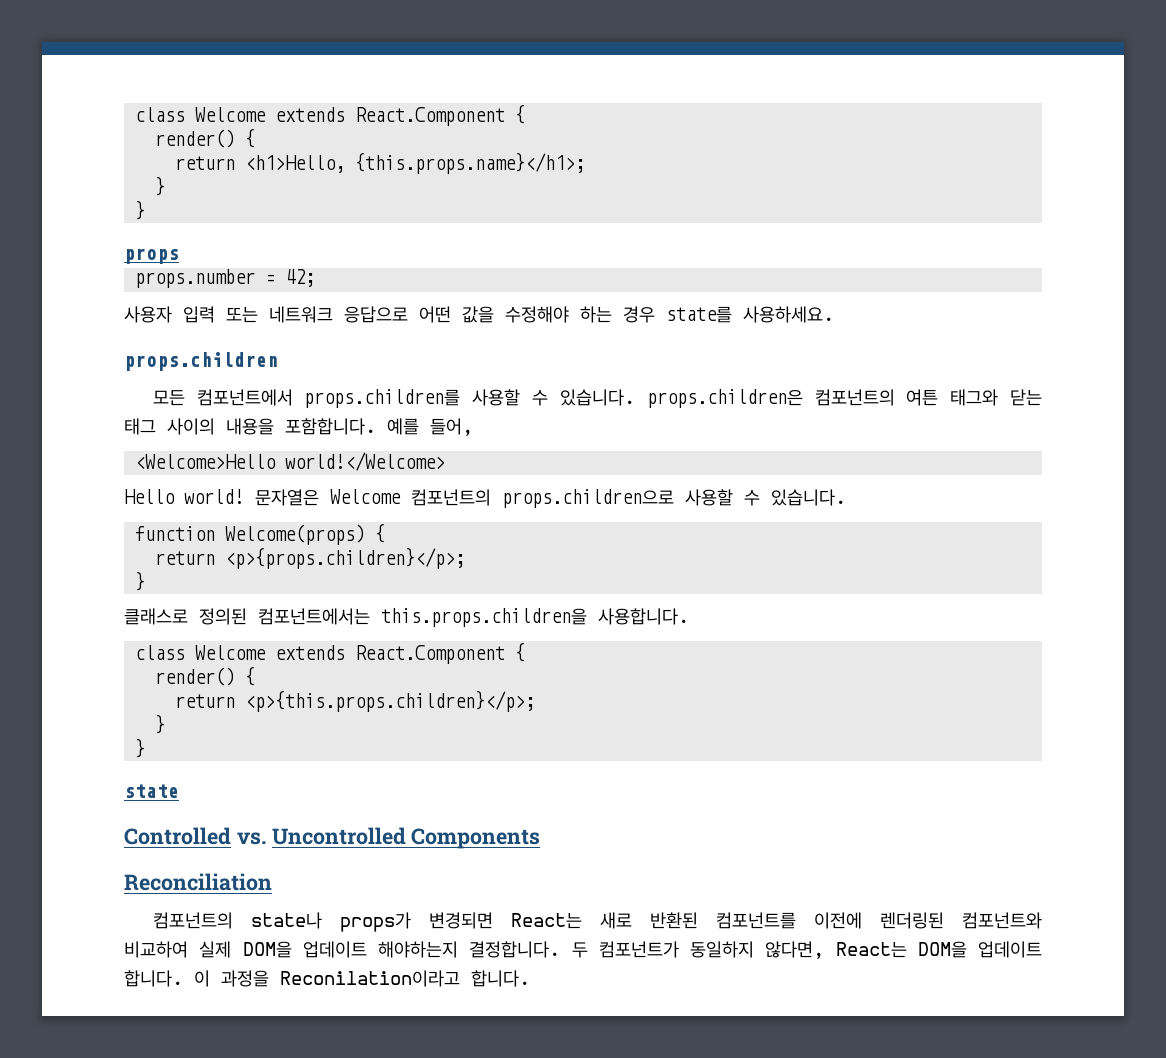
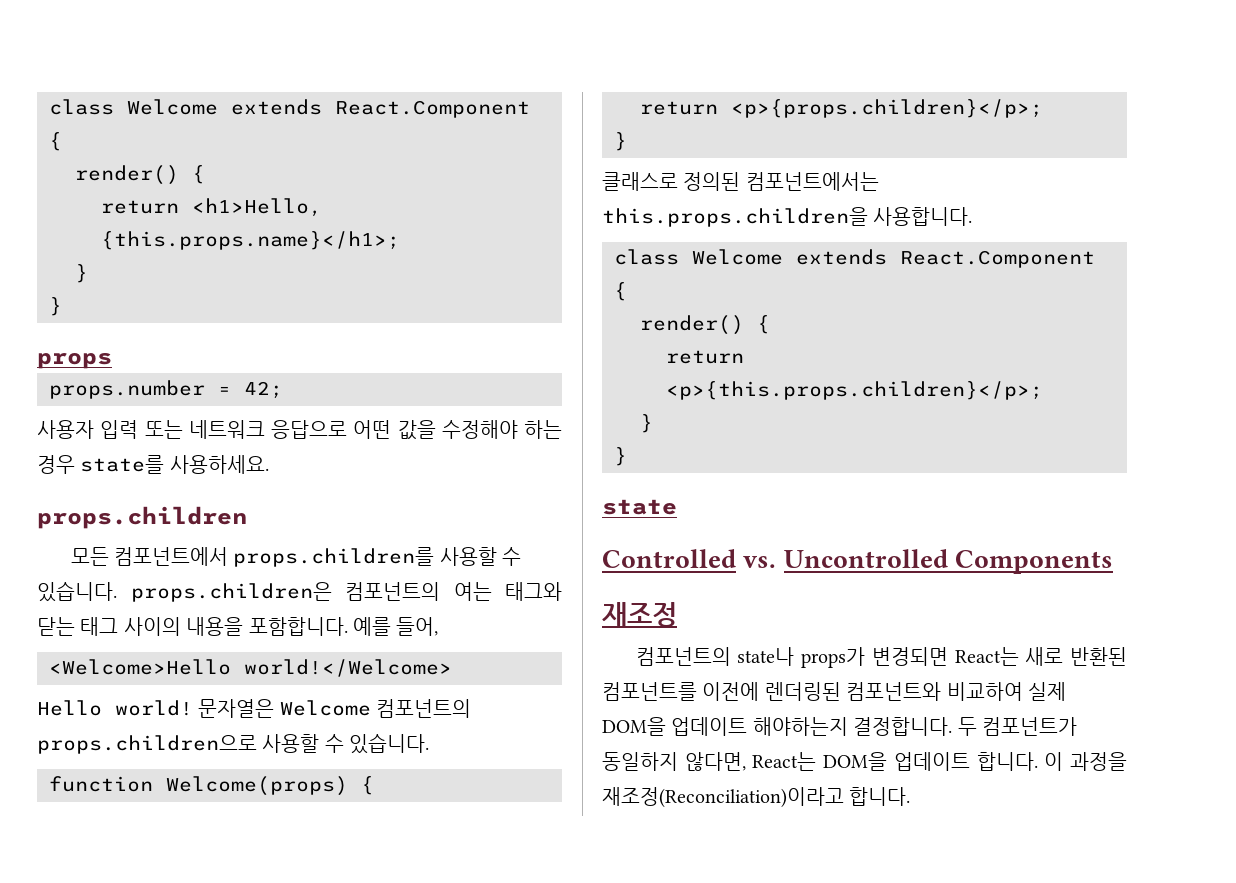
[906,389,939,406] 여튼 -> [453,582,492,601] 여는
[124,873,272,891] Reconciliation -> [602,602,677,627] 재조정
[280,970,460,987] Reconilation이라고 -> [602,787,844,808] 재조정(Reconciliation)이라고

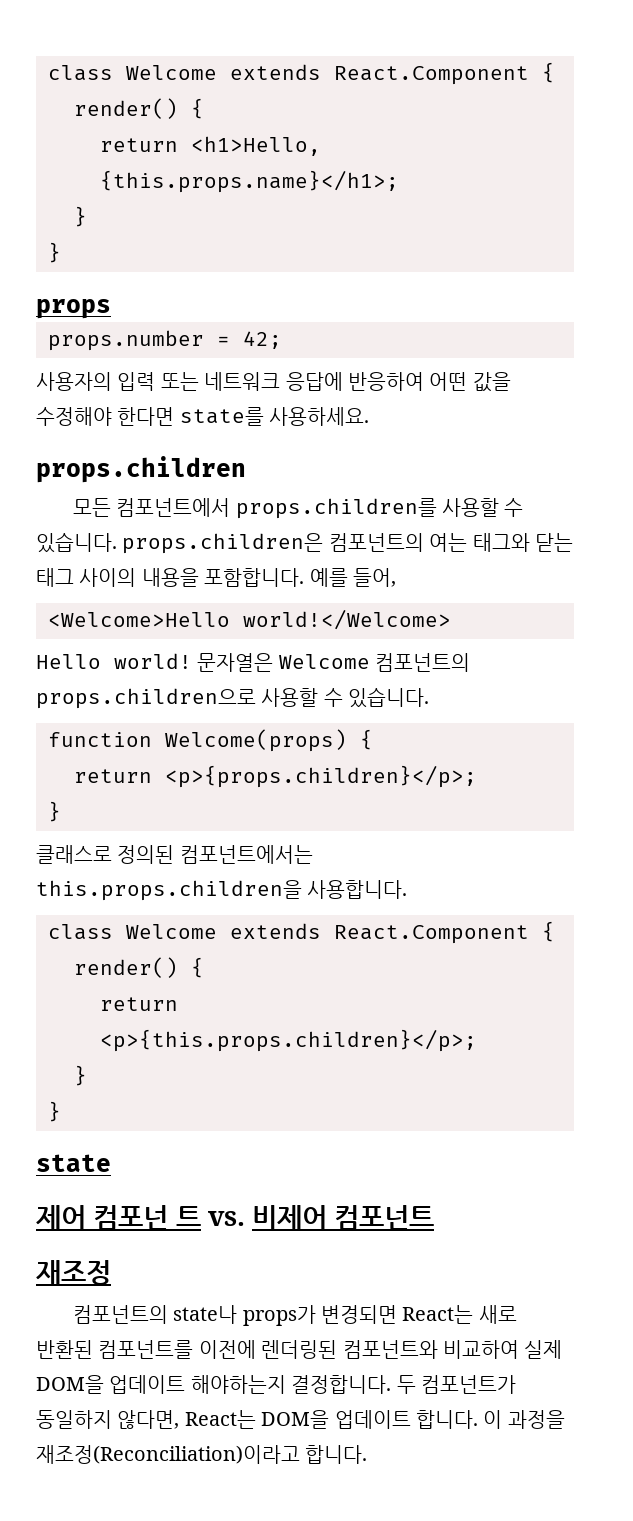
[37,420,94,439] 사용자 -> [36,372,112,391] 사용자의
[271,420,347,439] 응답으로 -> [285,372,424,391] 응답에 반응하여
[524,420,562,439] [37,455,75,474] 하는 경우 -> [117,407,175,426] 한다면
[602,549,1113,574] Controlled vs. Uncontrolled Components -> [36,1205,435,1230] 제어 컴포넌 트 vs. 비제어 컴포넌트

